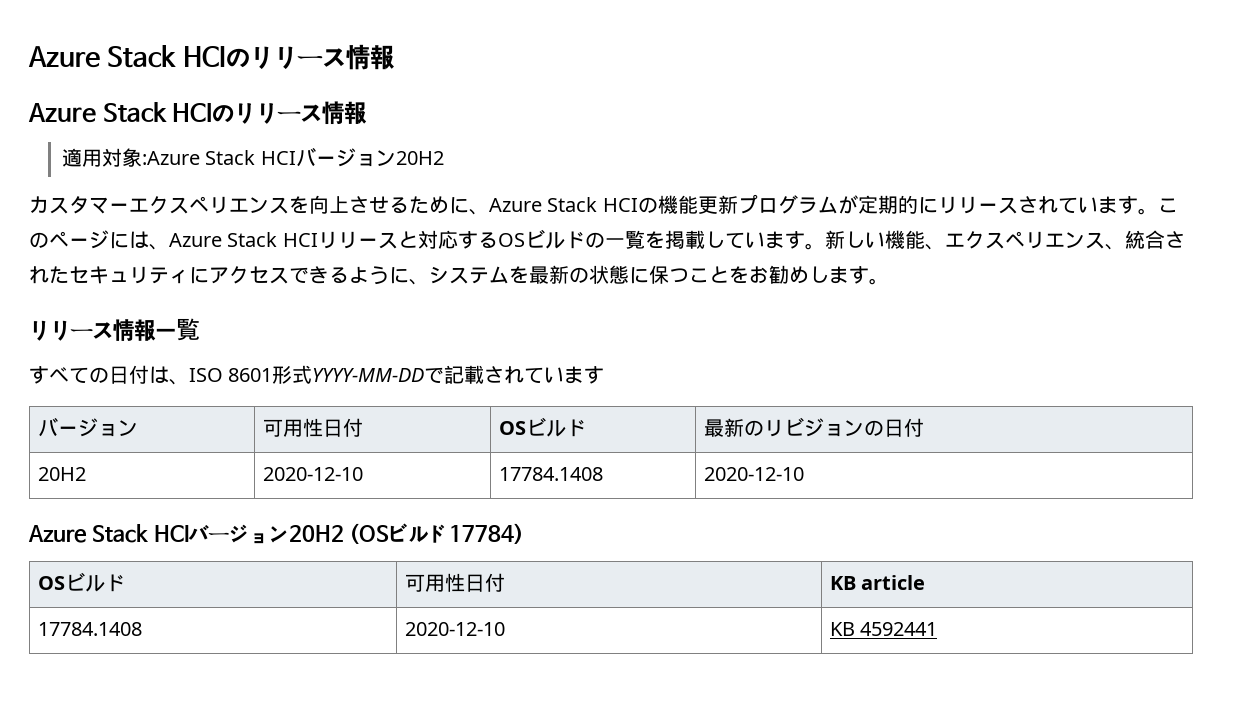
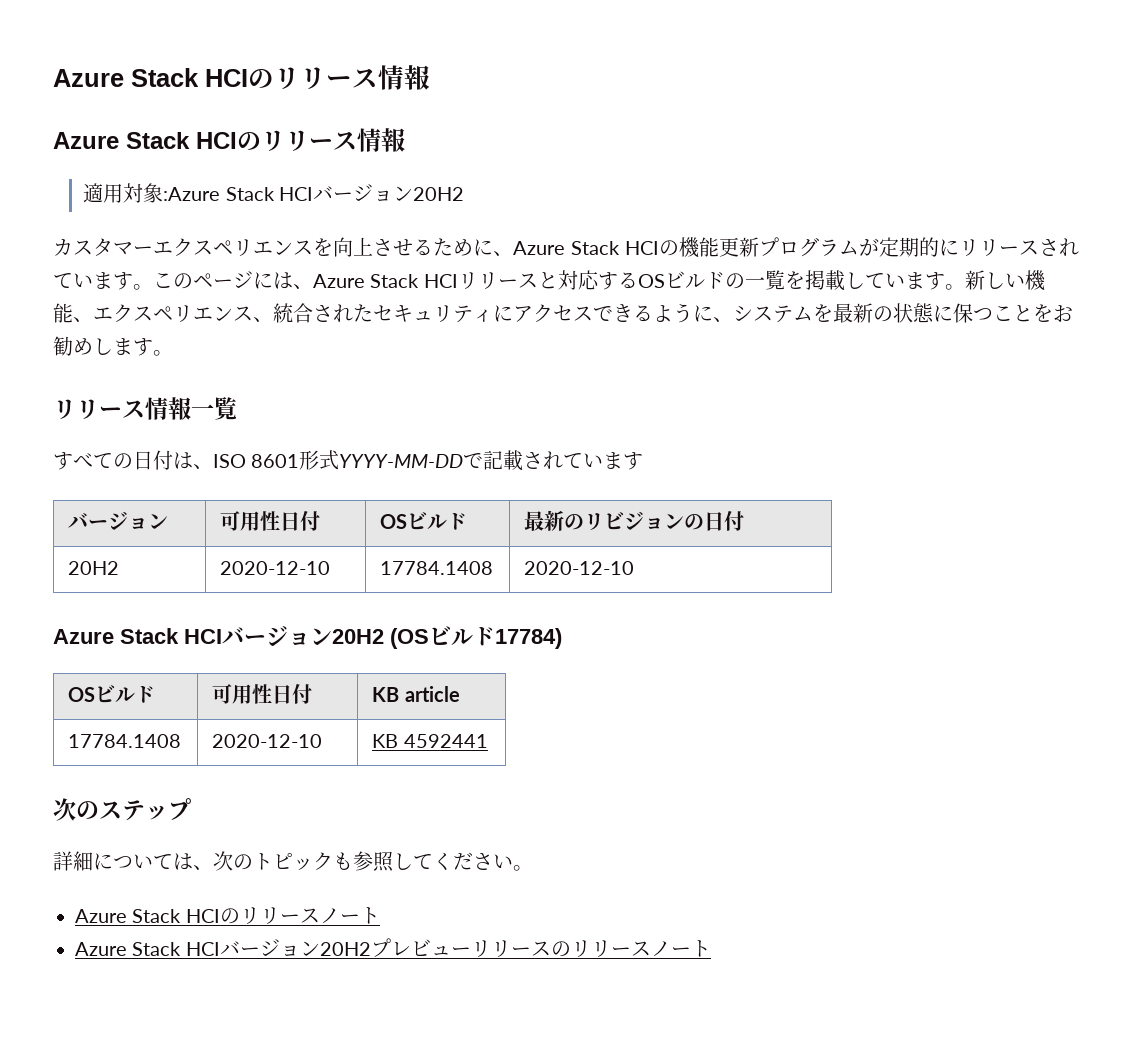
(938, 629) none -> [53,798,191,821] [53,851,533,872] [75,907,380,924] [75,938,711,957] // 次のステップ // 詳細については、次のトピックも参照してください。 // Azure Stack HCIのリリースノート // Azure Stack HCIバージョン20H2プレビューリリースのリリースノート

